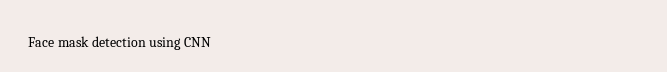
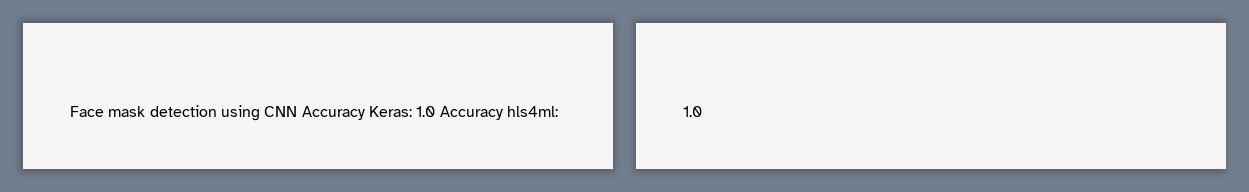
(212, 42) none -> [301,106,702,120] Accuracy Keras: 1.0 Accuracy hls4ml: 1.0

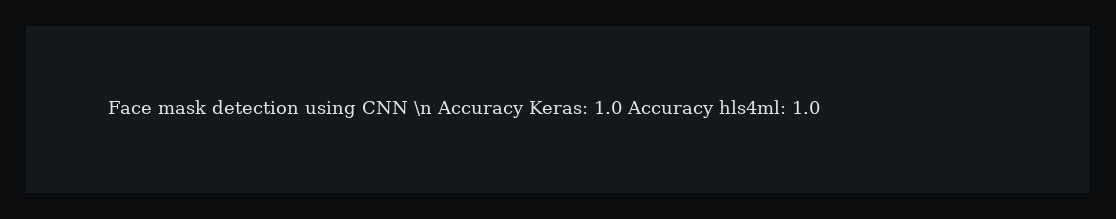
(298, 111) none -> [413,101,432,116] \n

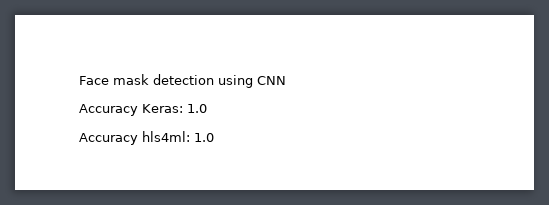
[413,101,432,116] \n -> (286, 80) //
(622, 107) none -> (207, 108) //

